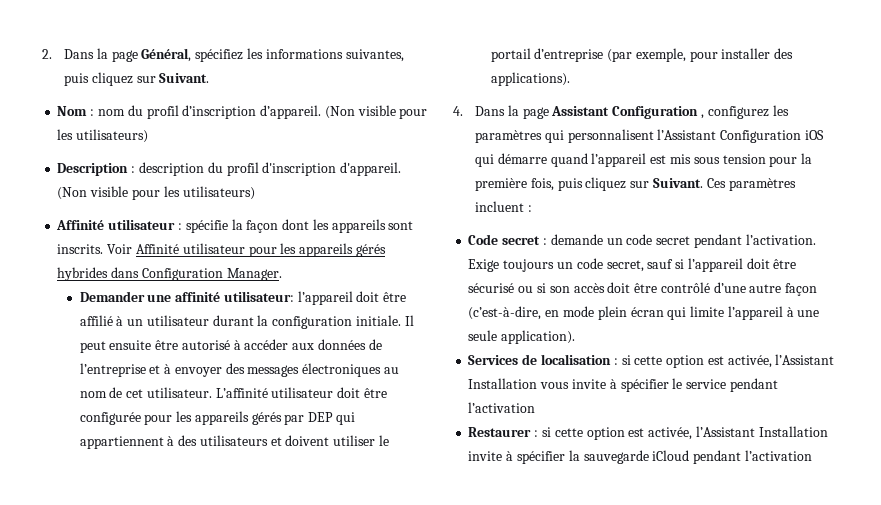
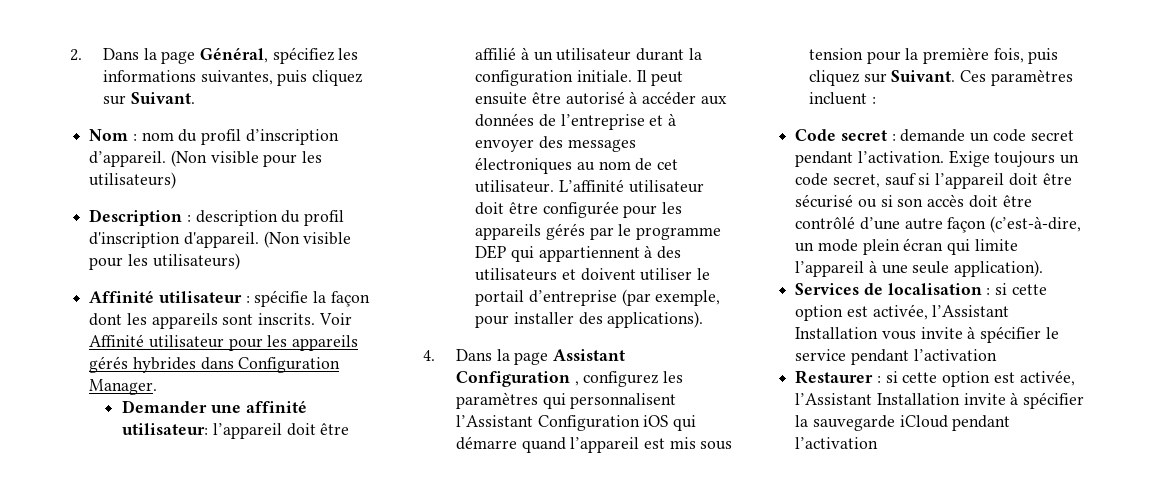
(305, 419) none -> [618,224,721,240] le programme
[545,310,560,317] en -> [795,242,815,252] un

